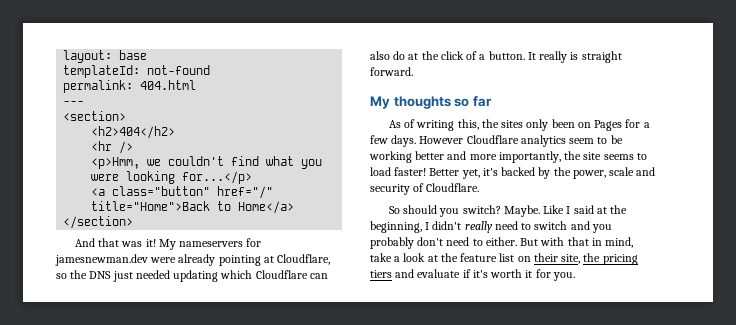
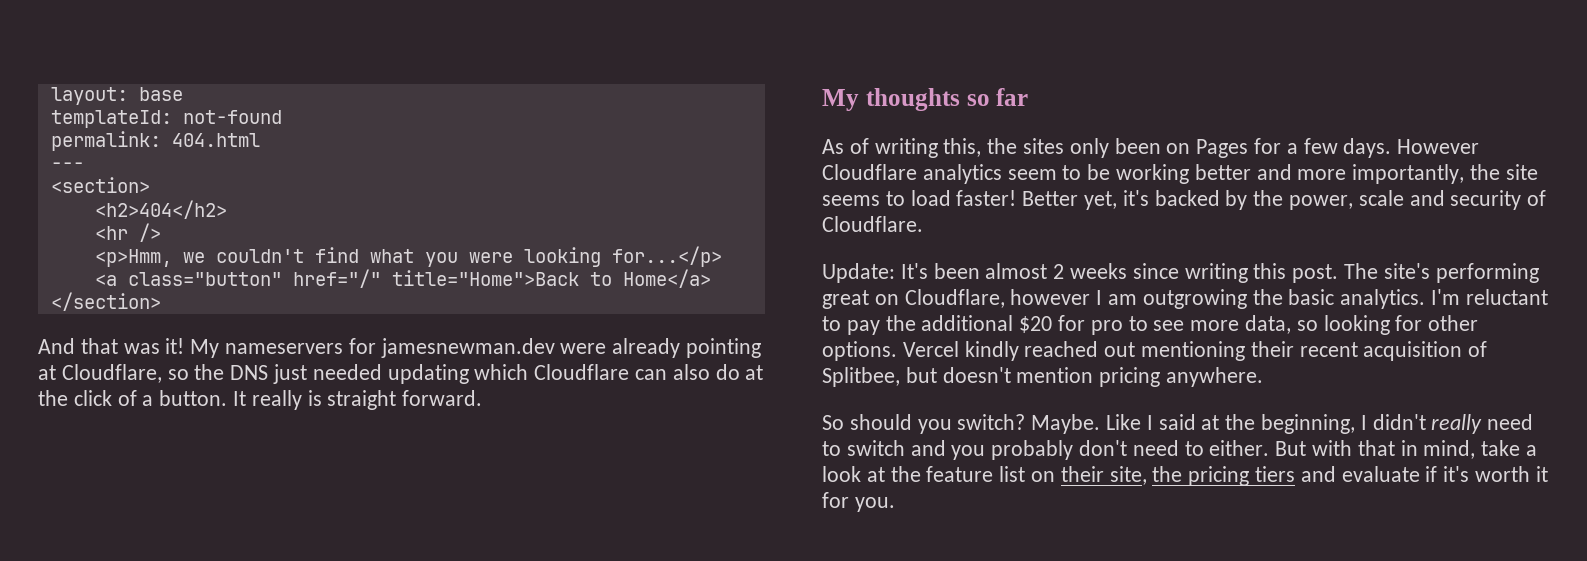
(480, 187) none -> [822,263,1539,283] [822,289,1548,309] [822,315,1479,335] [822,341,1488,361] [822,367,1264,387] // Update: It's been almost 2 weeks since writing this post. The site's performing great on Cloudflare, however I am outgrowing the basic analytics. I'm reluctant to pay the additional $20 for pro to see more data, so looking for other options. Vercel kindly reached out mentioning their recent acquisition of Splitbee, but doesn't mention pricing anywhere.

